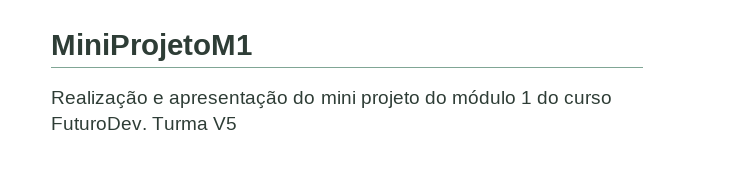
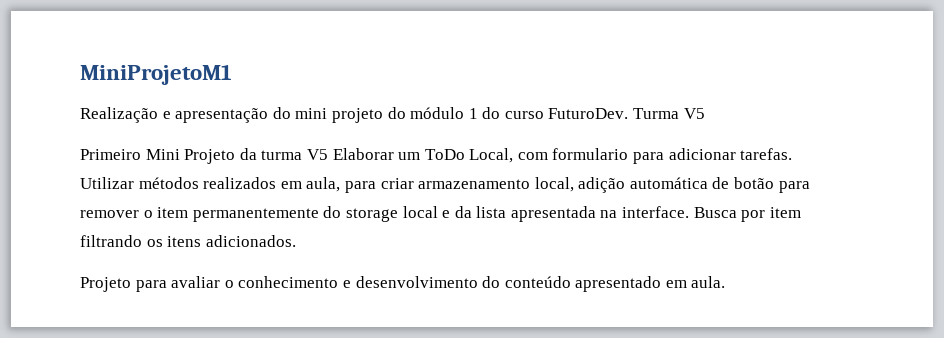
(238, 123) none -> [80,148,793,164] [80,177,810,193] [80,206,801,222] [80,235,296,247] [80,276,726,292] // Primeiro Mini Projeto da turma V5 Elaborar um ToDo Local, com formulario para adicionar tarefas. Utilizar métodos realizados em aula, para criar armazenamento local, adição automática de botão para remover o item permanentemente do storage local e da lista apresentada na interface. Busca por item filtrando os itens adicionados. // Projeto para avaliar o conhecimento e desenvolvimento do conteúdo apresentado em aula.

